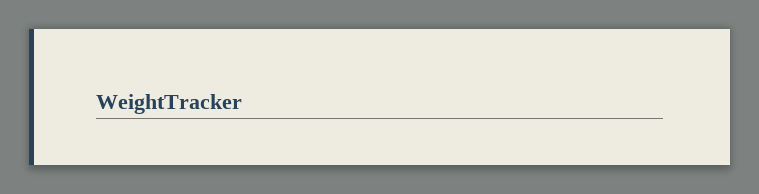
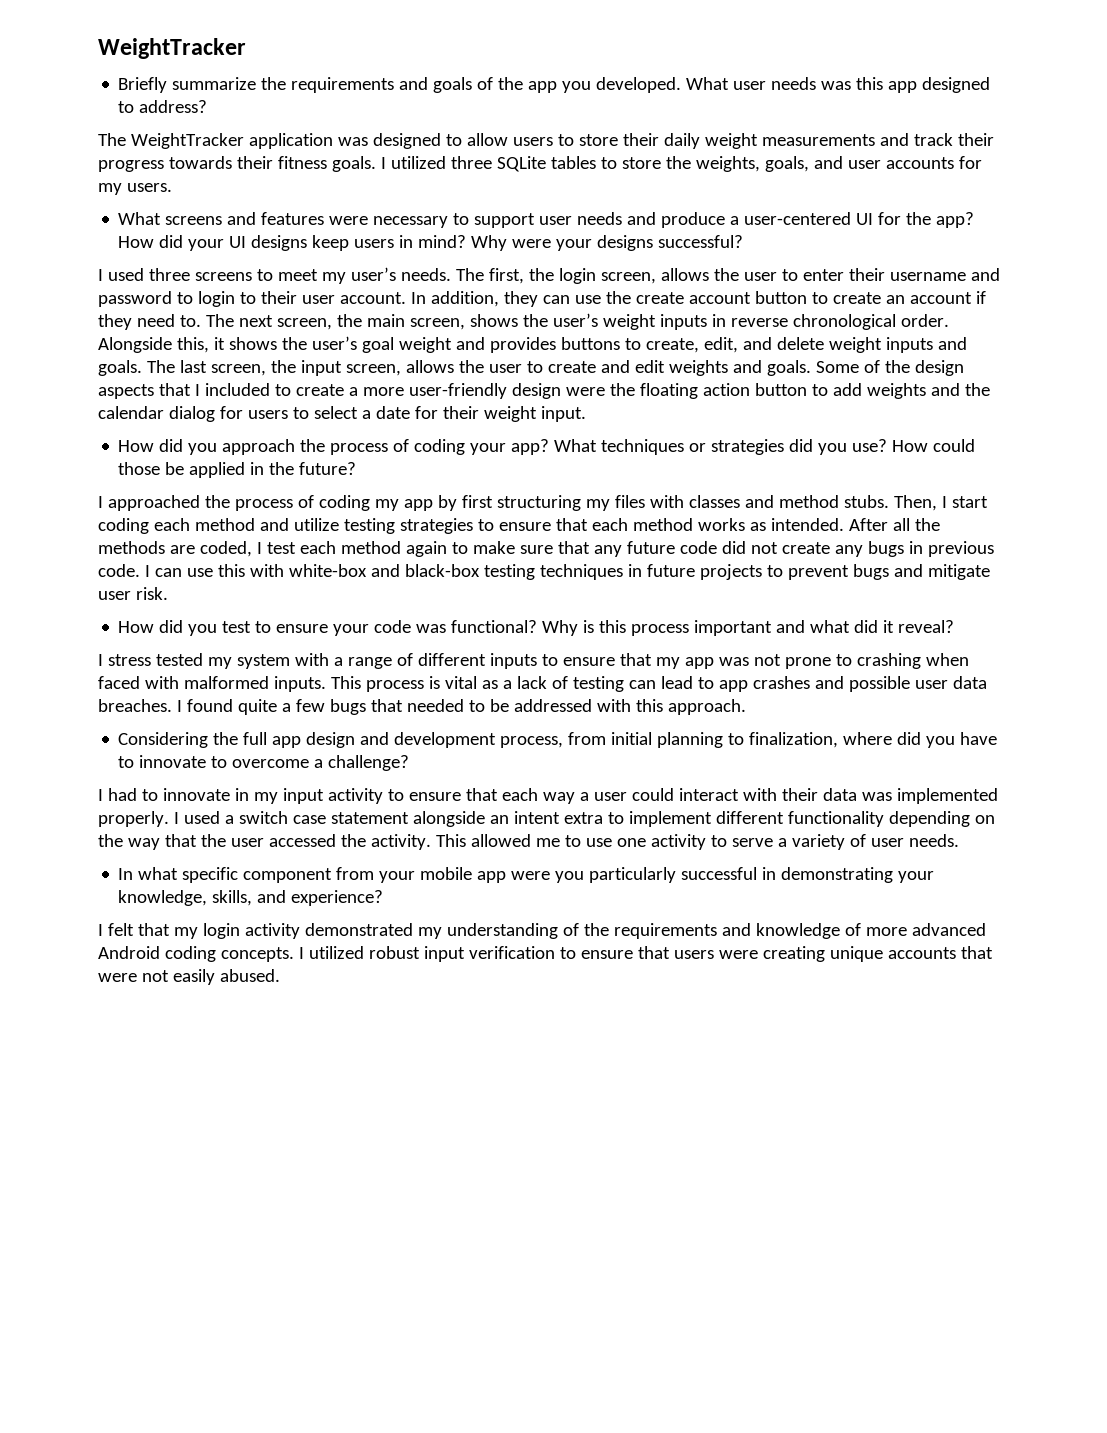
[96,94,242,114] WeightTracker -> [98,38,246,59] [118,77,991,93] [118,100,208,113] [98,133,994,149] [98,156,982,172] [98,183,172,195] [118,212,975,228] [118,235,744,251] [98,267,1000,284] [98,291,986,307] [98,313,949,330] [98,336,967,353] [98,360,964,376] [98,383,990,399] [98,406,586,422] [118,439,976,455] [118,462,357,478] [98,495,988,511] [98,518,940,534] [98,541,994,557] [98,564,990,580] [98,587,168,600] [118,620,955,636] [98,653,969,669] [98,676,987,692] [98,699,746,715] [118,732,998,748] [118,755,410,771] [98,788,998,804] [98,811,995,827] [98,834,959,850] [118,867,935,883] [118,890,384,906] [98,923,986,939] [98,946,993,962] [98,969,280,985] WeightTracker // Briefly summarize the requirements and goals of the app you developed. What user needs was this app designed to address? // The WeightTracker application was designed to allow users to store their daily weight measurements and track their progress towards their fitness goals. I utilized three SQLite tables to store the weights, goals, and user accounts for my users. // What screens and features were necessary to support user needs and produce a user-centered UI for the app? How did your UI designs keep users in mind? Why were your designs successful? // I used three screens to meet my user’s needs. The first, the login screen, allows the user to enter their username and password to login to their user account. In addition, they can use the create account button to create an account if they need to. The next screen, the main screen, shows the user’s weight inputs in reverse chronological order. Alongside this, it shows the user’s goal weight and provides buttons to create, edit, and delete weight inputs and goals. The last screen, the input screen, allows the user to create and edit weights and goals. Some of the design aspects that I included to create a more user-friendly design were the floating action button to add weights and the calendar dialog for users to select a date for their weight input. // How did you approach the process of coding your app? What techniques or strategies did you use? How could those be applied in the future? // I approached the process of coding my app by first structuring my files with classes and method stubs. Then, I start coding each method and utilize testing strategies to ensure that each method works as intended. After all the methods are coded, I test each method again to make sure that any future code did not create any bugs in previous code. I can use this with white-box and black-box testing techniques in future projects to prevent bugs and mitigate user risk. // How did you test to ensure your code was functional? Why is this process important and what did it reveal? // I stress tested my system with a range of different inputs to ensure that my app was not prone to crashing when faced with malformed inputs. This process is vital as a lack of testing can lead to app crashes and possible user data breaches. I found quite a few bugs that needed to be addressed with this approach. // Considering the full app design and development process, from initial planning to finalization, where did you have to innovate to overcome a challenge? // I had to innovate in my input activity to ensure that each way a user could interact with their data was implemented properly. I used a switch case statement alongside an intent extra to implement different functionality depending on the way that the user accessed the activity. This allowed me to use one activity to serve a variety of user needs. // In what specific component from your mobile app were you particularly successful in demonstrating your knowledge, skills, and experience? // I felt that my login activity demonstrated my understanding of the requirements and knowledge of more advanced Android coding concepts. I utilized robust input verification to ensure that users were creating unique accounts that were not easily abused.

